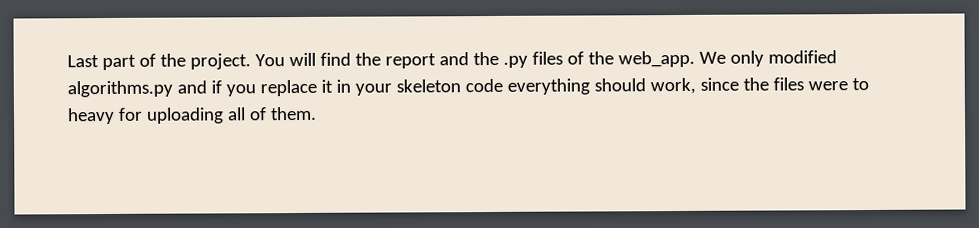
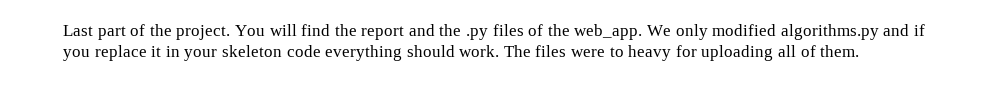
[649,77,769,95] work, since the -> [459,45,531,57] work. The

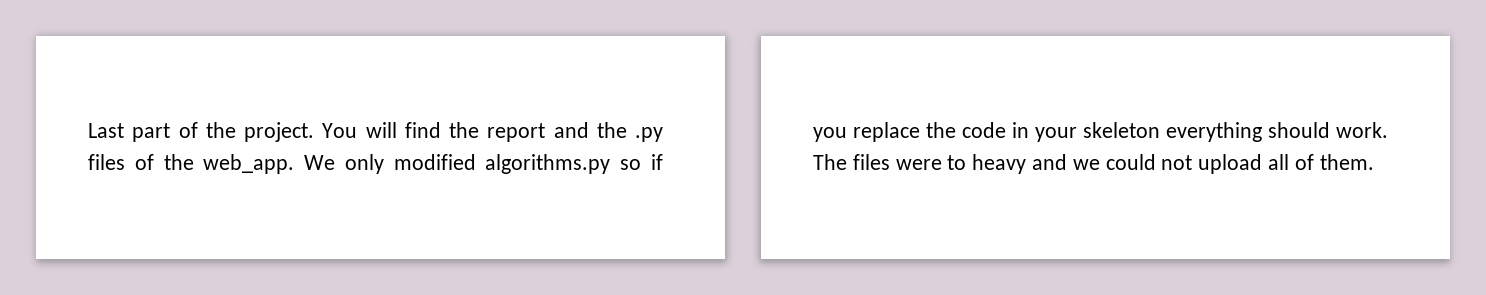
[883,24,910,36] and -> [620,159,642,170] so
[151,46,162,57] it -> [926,122,1006,138] the code
[286,45,321,57] code -> (1160, 130) none
[675,45,774,61] for uploading -> [1032,154,1263,174] and we could not upload

